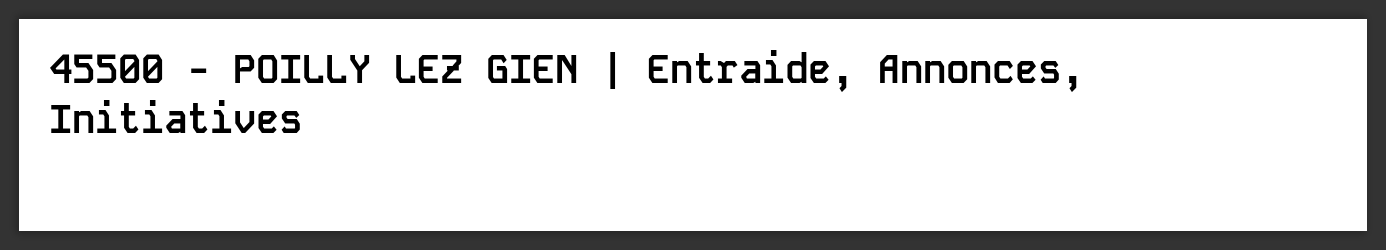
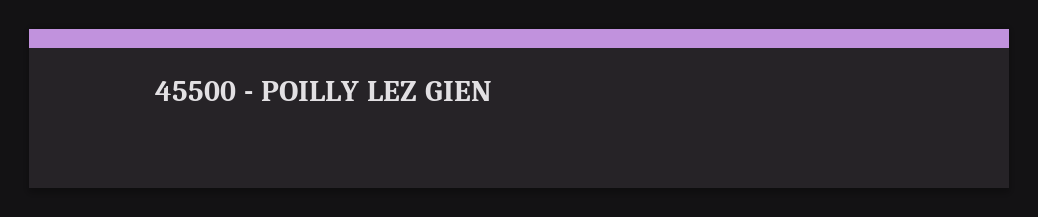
[601,50,1084,93] [49,100,302,133] | Entraide, Annonces, Initiatives -> (493, 91) none

